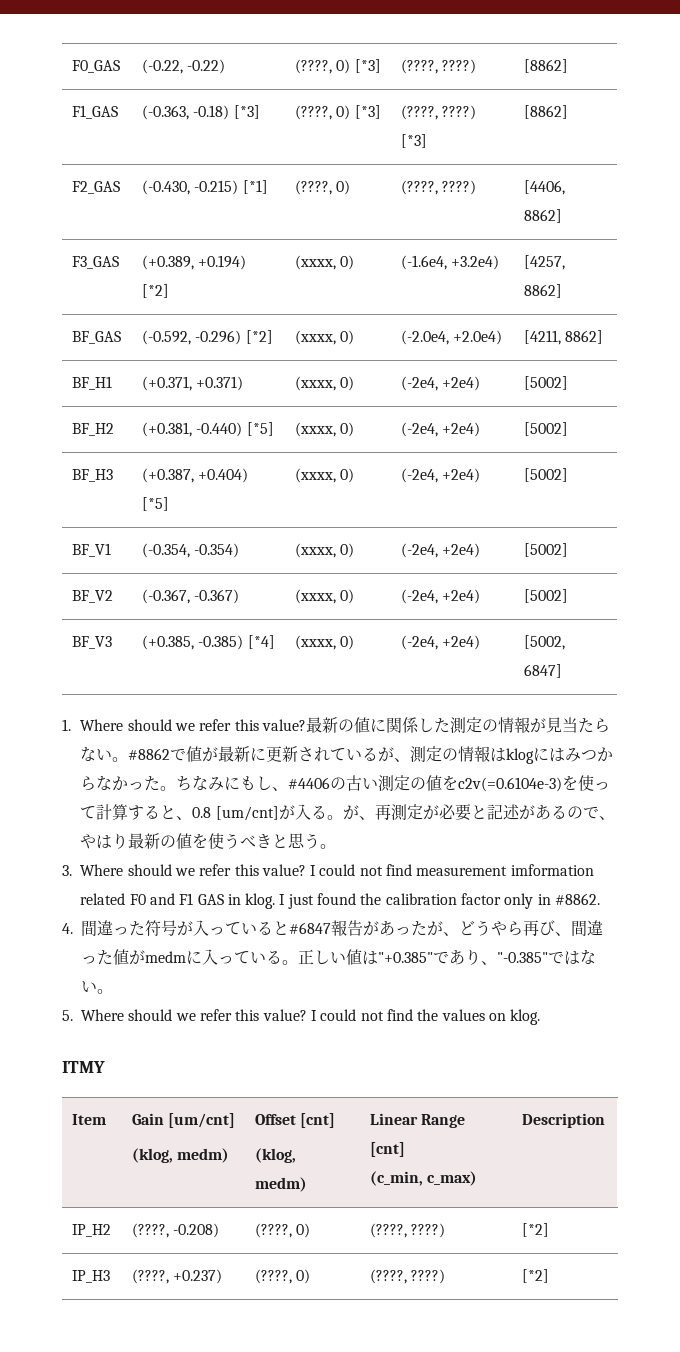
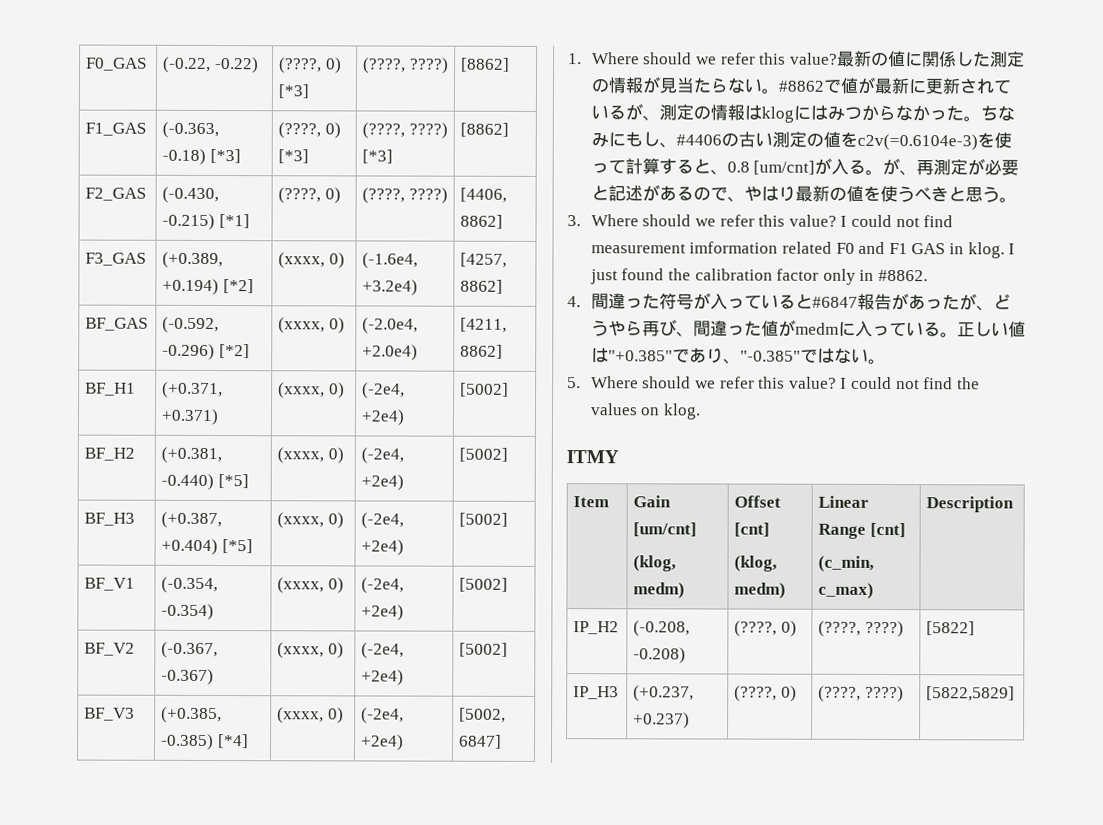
[132,1223,170,1238] (????, -> [633,620,691,637] (-0.208,
[522,1223,550,1237] [*2] -> [926,621,976,636] [5822]
[132,1269,170,1284] (????, -> [633,685,695,702] (+0.237,
[522,1269,550,1283] [*2] -> [926,686,1016,702] [5822,5829]

